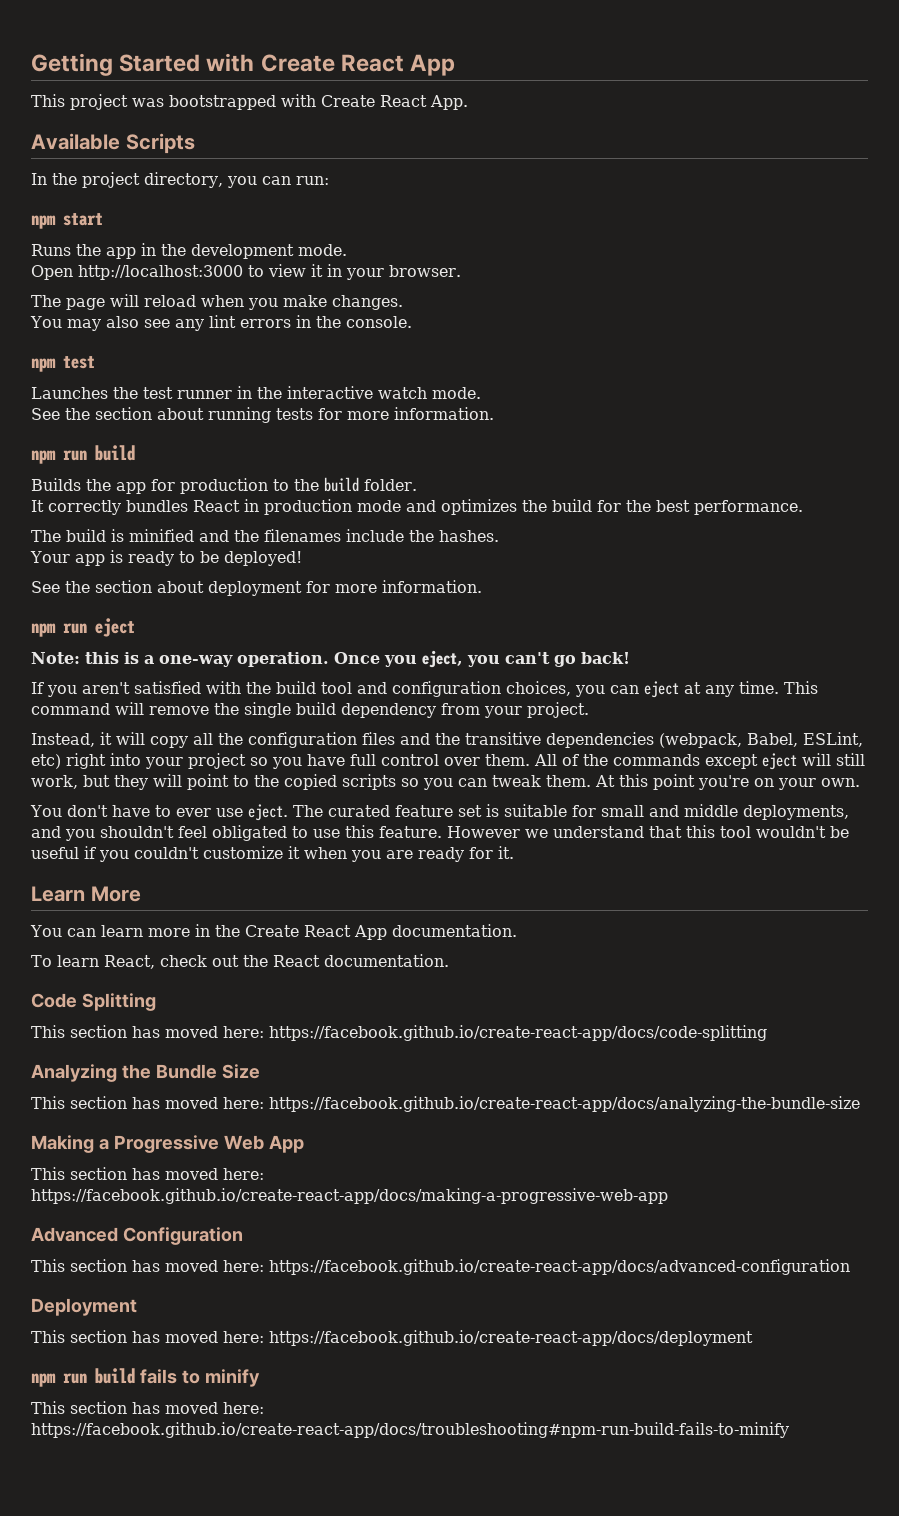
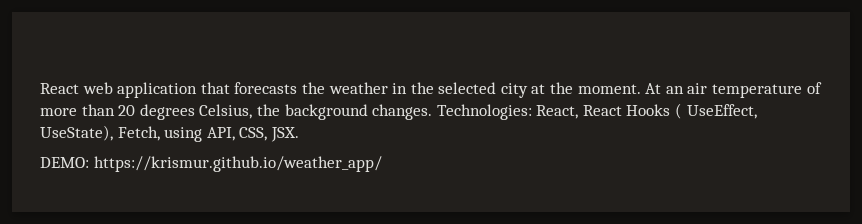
[31,53,456,76] [31,94,468,110] [31,133,195,154] [31,172,329,188] [31,213,103,229] [31,243,347,259] [31,264,461,280] [31,294,403,310] [30,315,412,331] [31,356,95,372] [31,386,481,399] [31,407,494,423] [31,445,135,464] [31,477,417,494] [31,499,803,515] [31,529,499,542] [30,550,302,566] [31,580,482,596] [31,618,135,637] [31,650,630,668] [31,681,818,698] [31,702,589,718] [31,732,863,748] [31,753,865,770] [31,774,860,790] [30,804,849,821] [31,825,849,841] [31,846,514,862] [31,886,141,902] [30,924,517,940] [31,954,449,969] [31,993,156,1011] [31,1025,767,1041] [31,1064,260,1082] [31,1096,860,1112] [31,1135,304,1153] [31,1167,264,1180] [31,1188,668,1204] [31,1227,243,1245] [31,1259,850,1275] [31,1298,137,1316] [31,1330,753,1346] [31,1368,260,1387] [31,1401,264,1414] [31,1422,789,1438] Getting Started with Create React App // This project was bootstrapped with Create React App. // Available Scripts // In the project directory, you can run: // npm start // Runs the app in the development mode. // Open http://localhost:3000 to view it in your browser. // The page will reload when you make changes. // You may also see any lint errors in the console. // npm test // Launches the test runner in the interactive watch mode. // See the section about running tests for more information. // npm run build // Builds the app for production to the build folder. // It correctly bundles React in production mode and optimizes the build for the best performance. // The build is minified and the filenames include the hashes. // Your app is ready to be deployed! // See the section about deployment for more information. // npm run eject // Note: this is a one-way operation. Once you eject, you can't go back! // If you aren't satisfied with the build tool and configuration choices, you can eject at any time. This command will remove the single build dependency from your project. // Instead, it will copy all the configuration files and the transitive dependencies (webpack, Babel, ESLint, etc) right into your project so you have full control over them. All of the commands except eject will still work, but they will point to the copied scripts so you can tweak them. At this point you're on your own. // You don't have to ever use eject. The curated feature set is suitable for small and middle deployments, and you shouldn't feel obligated to use this feature. However we understand that this tool wouldn't be useful if you couldn't customize it when you are ready for it. // Learn More // You can learn more in the Create React App documentation. // To learn React, check out the React documentation. // Code Splitting // This section has moved here: https://facebook.github.io/create-react-app/docs/code-splitting // Analyzing the Bundle Size // This section has moved here: https://facebook.github.io/create-react-app/docs/analyzing-the-bundle-size // Making a Progressive Web App // This section has moved here: https://facebook.github.io/create-react-app/docs/making-a-progressive-web-app // Advanced Configuration // This section has moved here: https://facebook.github.io/create-react-app/docs/advanced-configuration // Deployment // This section has moved here: https://facebook.github.io/create-react-app/docs/deployment // npm run build fails to minify // This section has moved here: https://facebook.github.io/create-react-app/docs/troubleshooting#npm-run-build-fails-to-minify -> [40,82,822,98] [40,103,757,120] [40,125,299,142] [40,156,382,172] React web application that forecasts the weather in the selected city at the moment. At an air temperature of more than 20 degrees Celsius, the background changes. Technologies: React, React Hooks ( UseEffect, UseState), Fetch, using API, CSS, JSX. // DEMO: https://krismur.github.io/weather_app/

